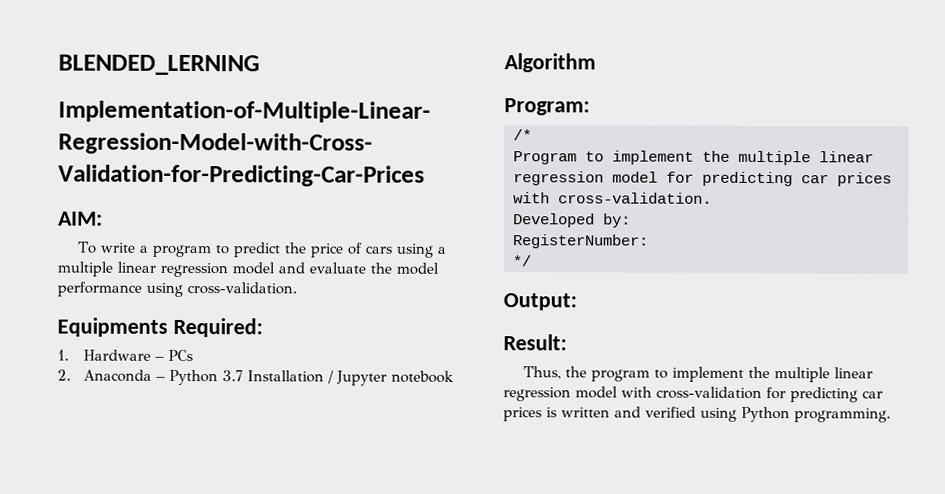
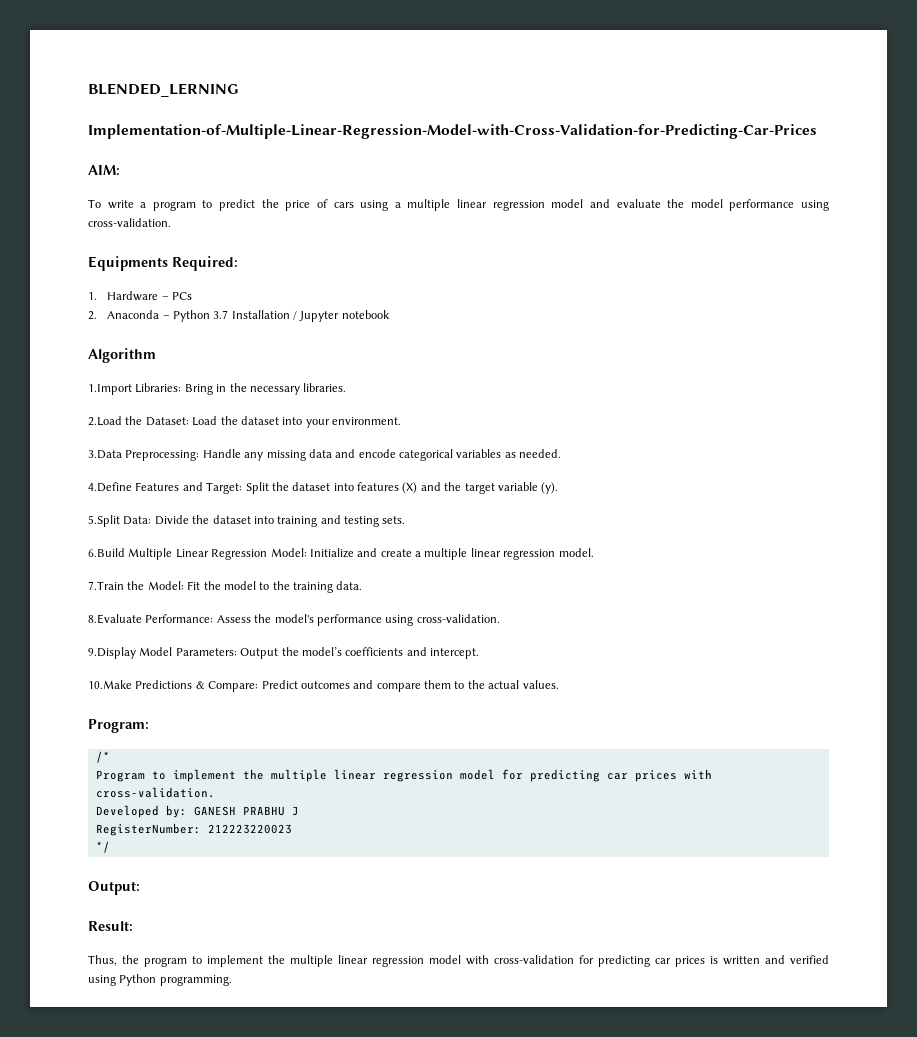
(596, 63) none -> [88,383,347,395] [88,416,401,428] [88,449,562,461] [88,482,559,494] [88,515,406,527] [88,548,594,560] [88,581,363,593] [88,614,500,626] [88,647,479,659] [88,680,559,692] // 1.Import Libraries: Bring in the necessary libraries. // 2.Load the Dataset: Load the dataset into your environment. // 3.Data Preprocessing: Handle any missing data and encode categorical variables as needed. // 4.Define Features and Target: Split the dataset into features (X) and the target variable (y). // 5.Split Data: Divide the dataset into training and testing sets. // 6.Build Multiple Linear Regression Model: Initialize and create a multiple linear regression model. // 7.Train the Model: Fit the model to the training data. // 8.Evaluate Performance: Assess the model's performance using cross-validation. // 9.Display Model Parameters: Output the model’s coefficients and intercept. // 10.Make Predictions & Compare: Predict outcomes and compare them to the actual values.
(631, 220) none -> [193,806,299,816] GANESH PRABHU J
(649, 241) none -> [207,824,292,834] 212223220023

